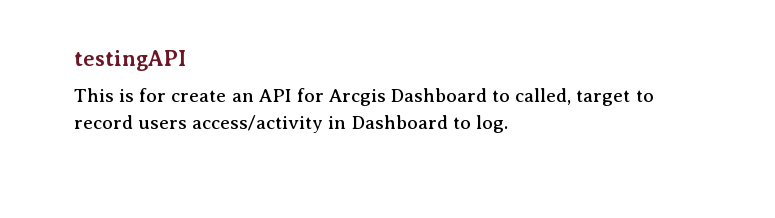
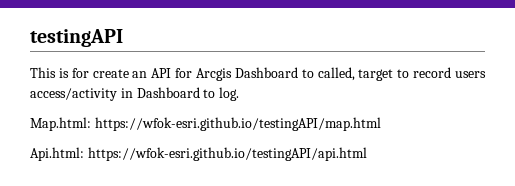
(508, 124) none -> [30,117,381,131] [30,147,367,161] // Map.html: https://wfok-esri.github.io/testingAPI/map.html // Api.html: https://wfok-esri.github.io/testingAPI/api.html

